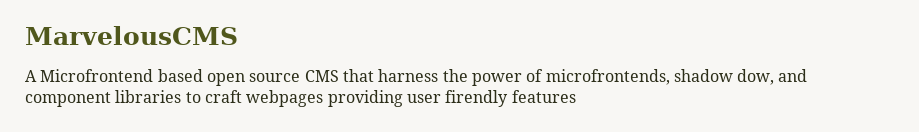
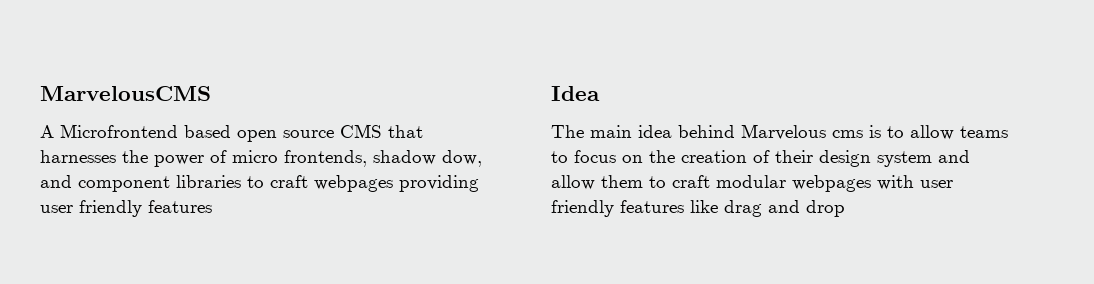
[378,69,439,82] harness -> [40,150,116,163] harnesses
[545,69,670,85] microfrontends, -> [232,150,367,167] micro frontends,
[445,90,576,107] firendly features -> [79,200,212,217] [551,86,600,101] [551,124,1008,140] [551,150,970,167] [551,175,953,192] [551,200,845,217] friendly features // Idea // The main idea behind Marvelous cms is to allow teams to focus on the creation of their design system and allow them to craft modular webpages with user friendly features like drag and drop

